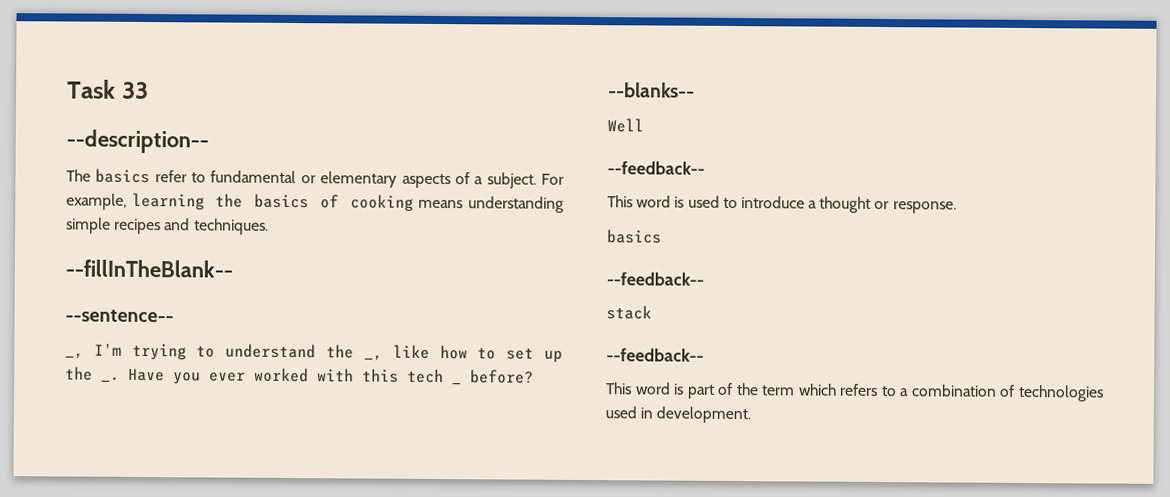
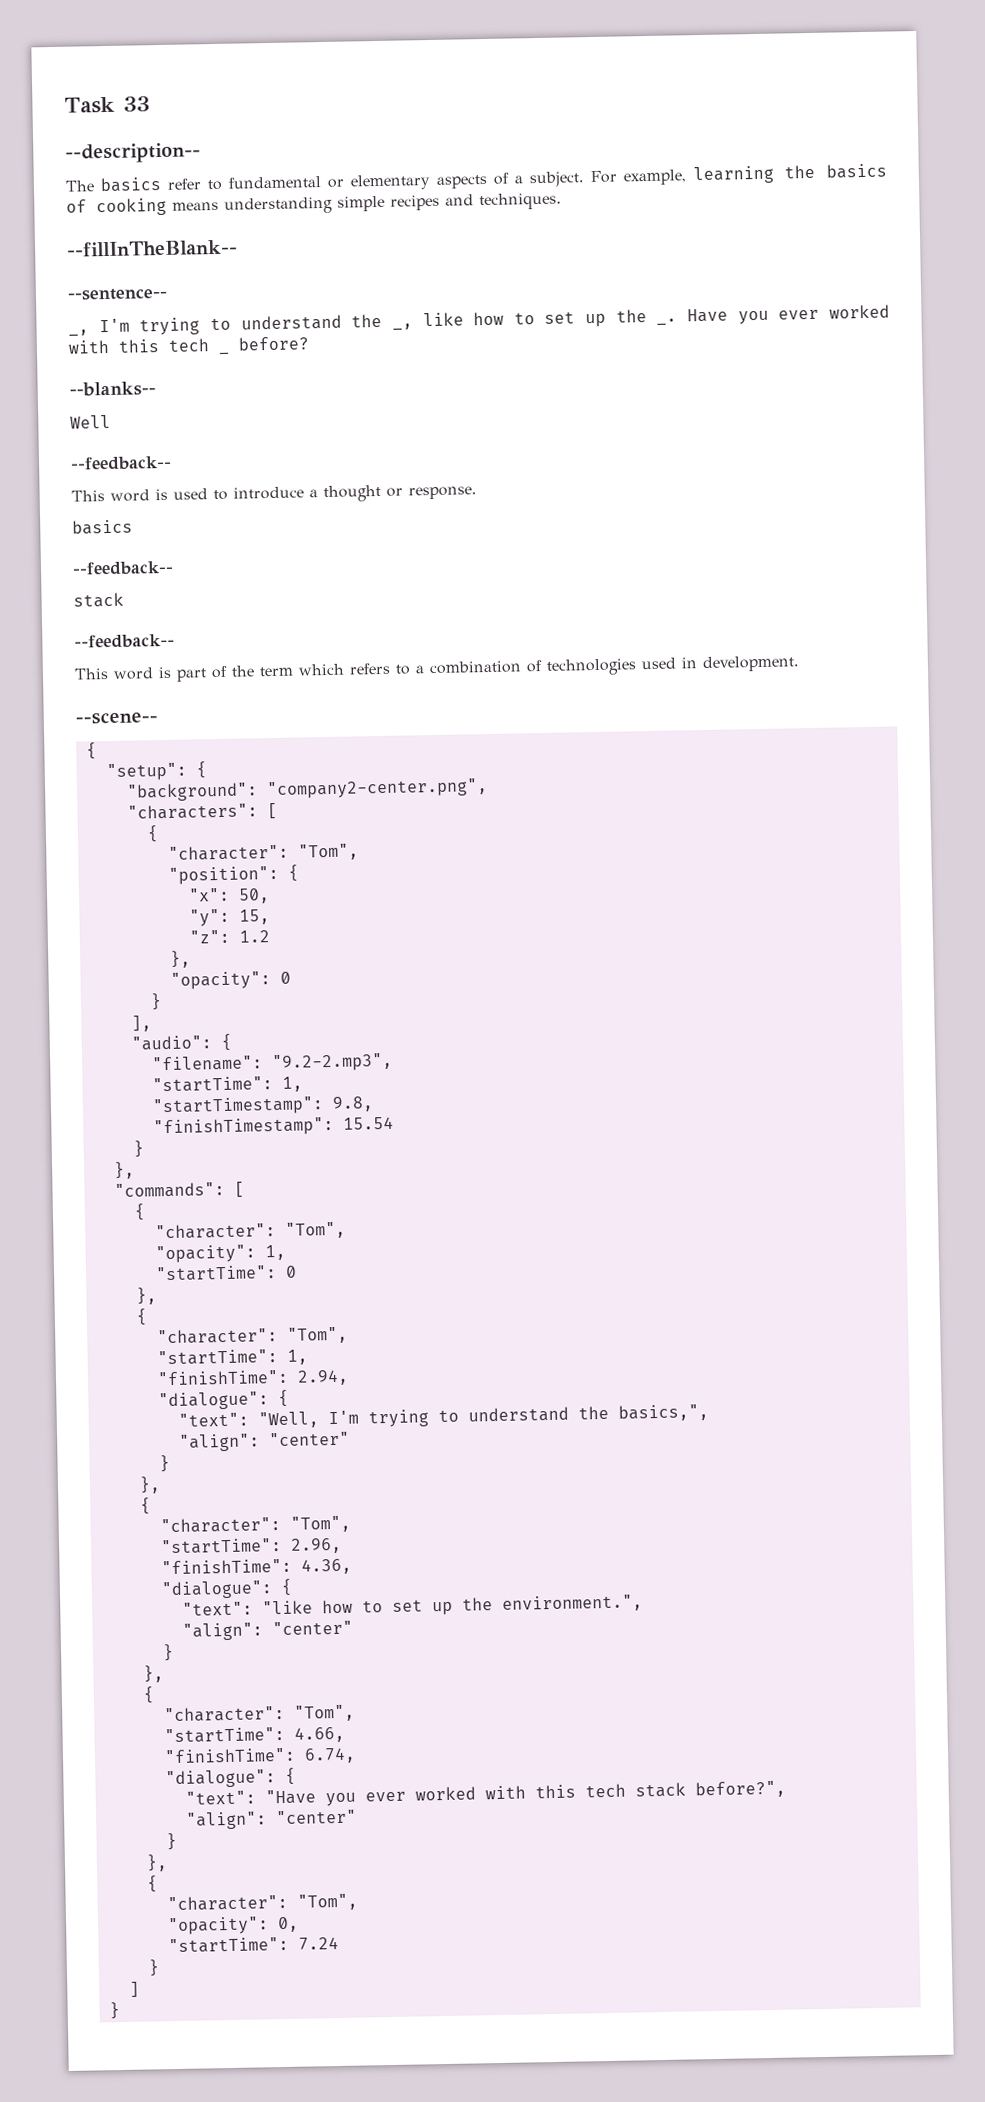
(752, 415) none -> [75,712,158,725] [85,742,97,760] [105,761,207,782] [126,778,488,802] [126,802,278,820] [146,825,159,843] [167,843,359,861] [167,864,299,885] [187,887,270,904] [188,908,270,927] [188,929,270,944] [169,950,191,968] [169,971,291,990] [149,993,162,1011] [130,1015,152,1032] [130,1033,232,1052] [151,1052,393,1073] [151,1076,303,1093] [151,1096,374,1117] [152,1116,394,1138] [132,1140,144,1158] [112,1161,135,1180] [113,1181,245,1199] [133,1203,146,1221] [154,1221,346,1240] [154,1244,286,1264] [154,1265,297,1282] [135,1287,157,1305] [135,1308,148,1326] [156,1326,348,1345] [156,1349,308,1366] [156,1369,349,1386] [157,1389,289,1411] [177,1404,709,1429] [178,1431,350,1452] [158,1455,170,1473] [138,1476,161,1494] [139,1497,151,1515] [159,1515,351,1534] [159,1537,342,1555] [160,1558,352,1575] [160,1578,293,1600] [181,1594,643,1616] [181,1620,353,1641] [161,1644,174,1662] [142,1665,164,1683] [142,1686,155,1704] [163,1704,355,1723] [163,1726,345,1744] [163,1747,356,1764] [164,1767,296,1789] [184,1780,786,1807] [185,1809,357,1830] [165,1832,177,1851] [145,1854,168,1872] [146,1875,158,1893] [166,1893,358,1912] [166,1916,299,1936] [167,1936,339,1954] [147,1959,160,1977] [128,1981,140,1998] [108,2002,120,2020] // --scene-- // { // "setup": { // "background": "company2-center.png", // "characters": [ // { // "character": "Tom", // "position": { // "x": 50, // "y": 15, // "z": 1.2 // }, // "opacity": 0 // } // ], // "audio": { // "filename": "9.2-2.mp3", // "startTime": 1, // "startTimestamp": 9.8, // "finishTimestamp": 15.54 // } // }, // "commands": [ // { // "character": "Tom", // "opacity": 1, // "startTime": 0 // }, // { // "character": "Tom", // "startTime": 1, // "finishTime": 2.94, // "dialogue": { // "text": "Well, I'm trying to understand the basics,", // "align": "center" // } // }, // { // "character": "Tom", // "startTime": 2.96, // "finishTime": 4.36, // "dialogue": { // "text": "like how to set up the environment.", // "align": "center" // } // }, // { // "character": "Tom", // "startTime": 4.66, // "finishTime": 6.74, // "dialogue": { // "text": "Have you ever worked with this tech stack before?", // "align": "center" // } // }, // { // "character": "Tom", // "opacity": 0, // "startTime": 7.24 // } // ] // }

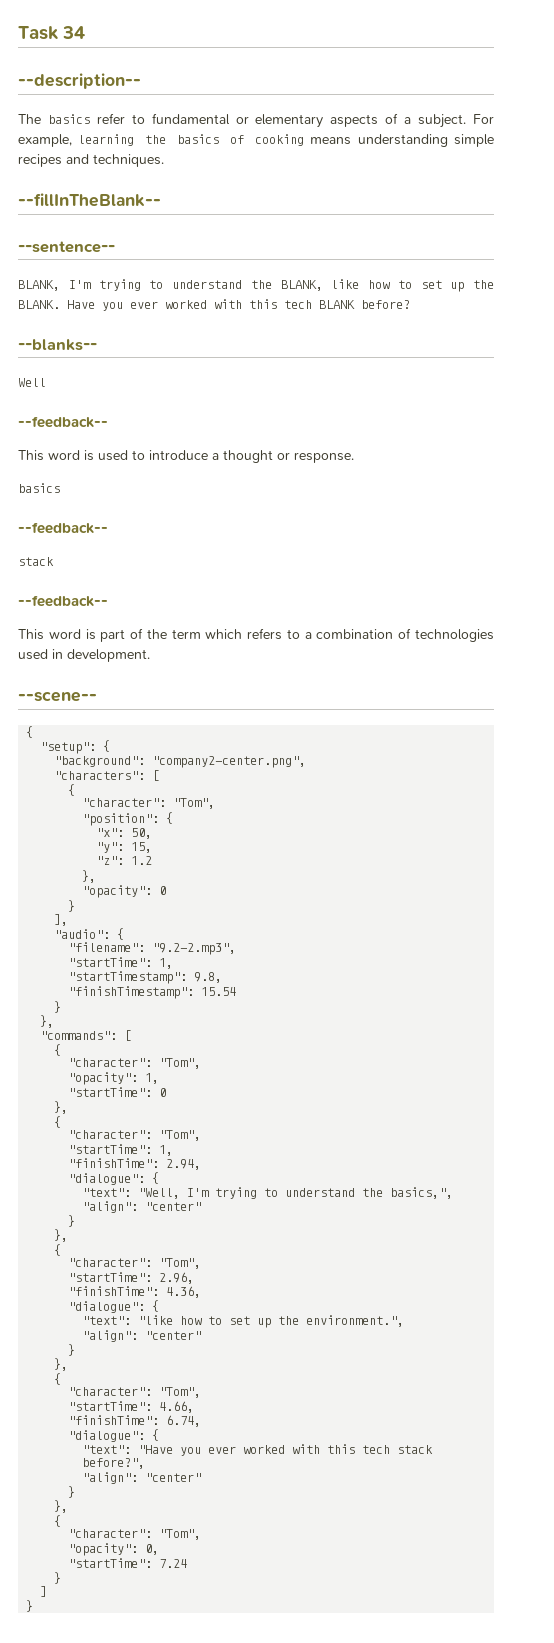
[122,96,150,112] 33 -> [62,26,86,39] 34
[68,313,413,337] _, I'm trying to understand the _, -> [18,279,323,291] BLANK, I'm trying to understand the BLANK,
[656,318,678,326] _. -> [18,300,60,309] BLANK.
[219,350,230,355] _ -> [319,300,355,309] BLANK

